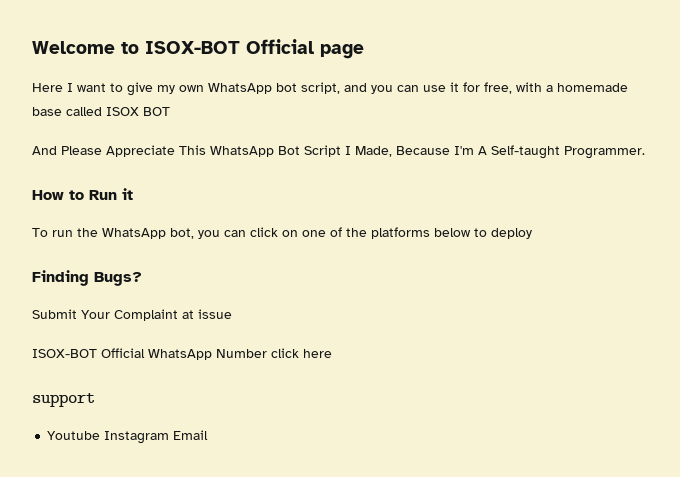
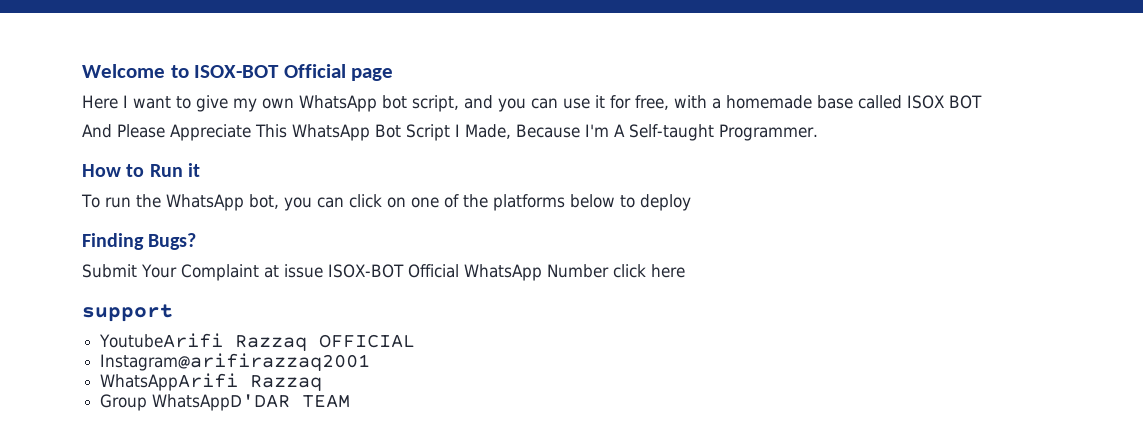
(232, 314) // -> (323, 271) none
[47,430,209,444] Youtube Instagram Email -> [99,333,416,351] [100,353,371,371] [100,373,323,391] [100,394,351,411] YoutubeArifi Razzaq OFFICIAL // Instagram@arifirazzaq2001 // WhatsAppArifi Razzaq // Group WhatsAppD'DAR TEAM

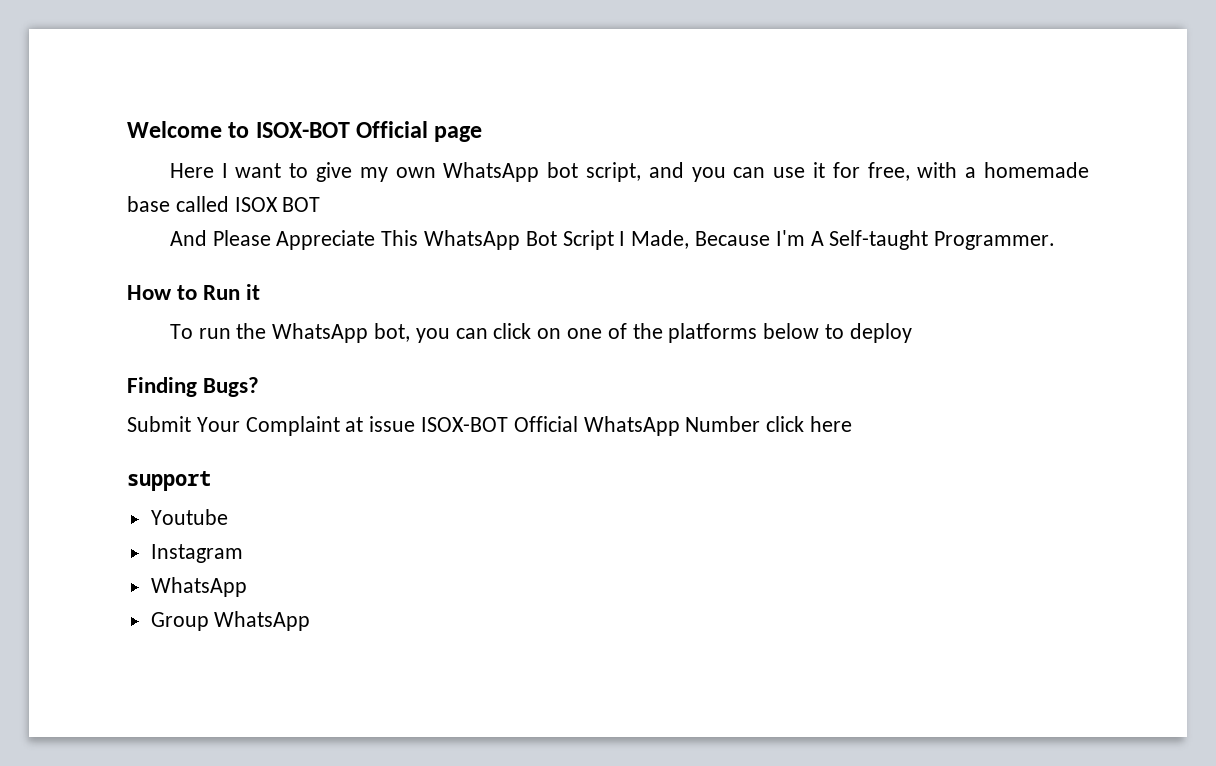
[99,333,416,351] [100,353,371,371] [100,373,323,391] YoutubeArifi Razzaq OFFICIAL // Instagram@arifirazzaq2001 // WhatsAppArifi Razzaq -> [150,509,228,525] [150,544,243,563] [150,577,247,597] Youtube // Instagram // WhatsApp
[152,394,351,411] WhatsAppD'DAR TEAM -> [214,611,311,631] WhatsApp

